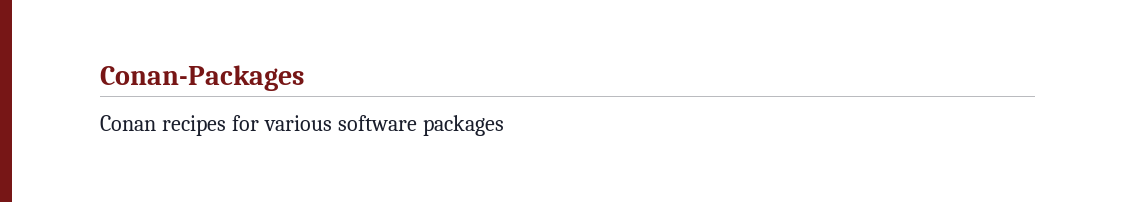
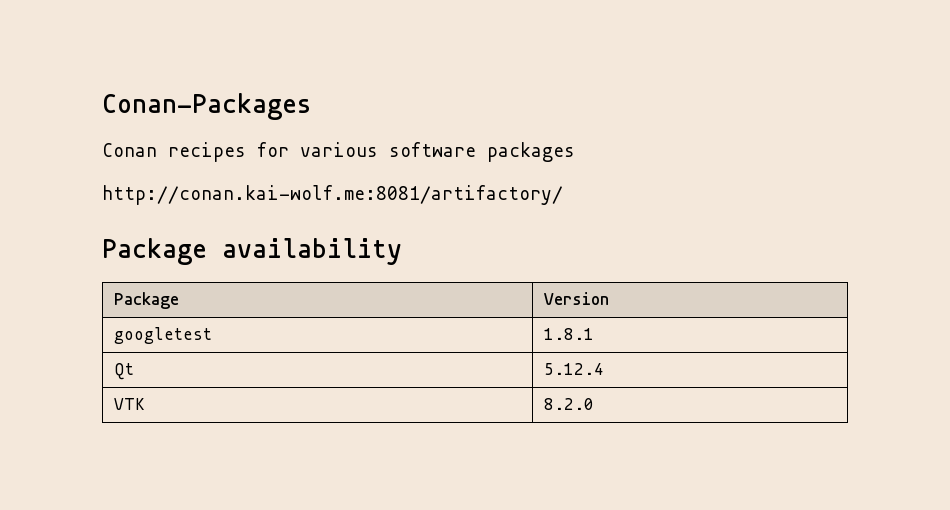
(504, 125) none -> [102,185,563,205] [102,238,402,265] [113,292,179,309] [543,292,609,305] [113,327,212,344] [543,328,594,340] [113,363,134,380] [543,363,604,375] [113,398,145,410] [543,398,594,410] // http://conan.kai-wolf.me:8081/artifactory/ // Package availability // Package | Version // googletest | 1.8.1 // Qt | 5.12.4 // VTK | 8.2.0

